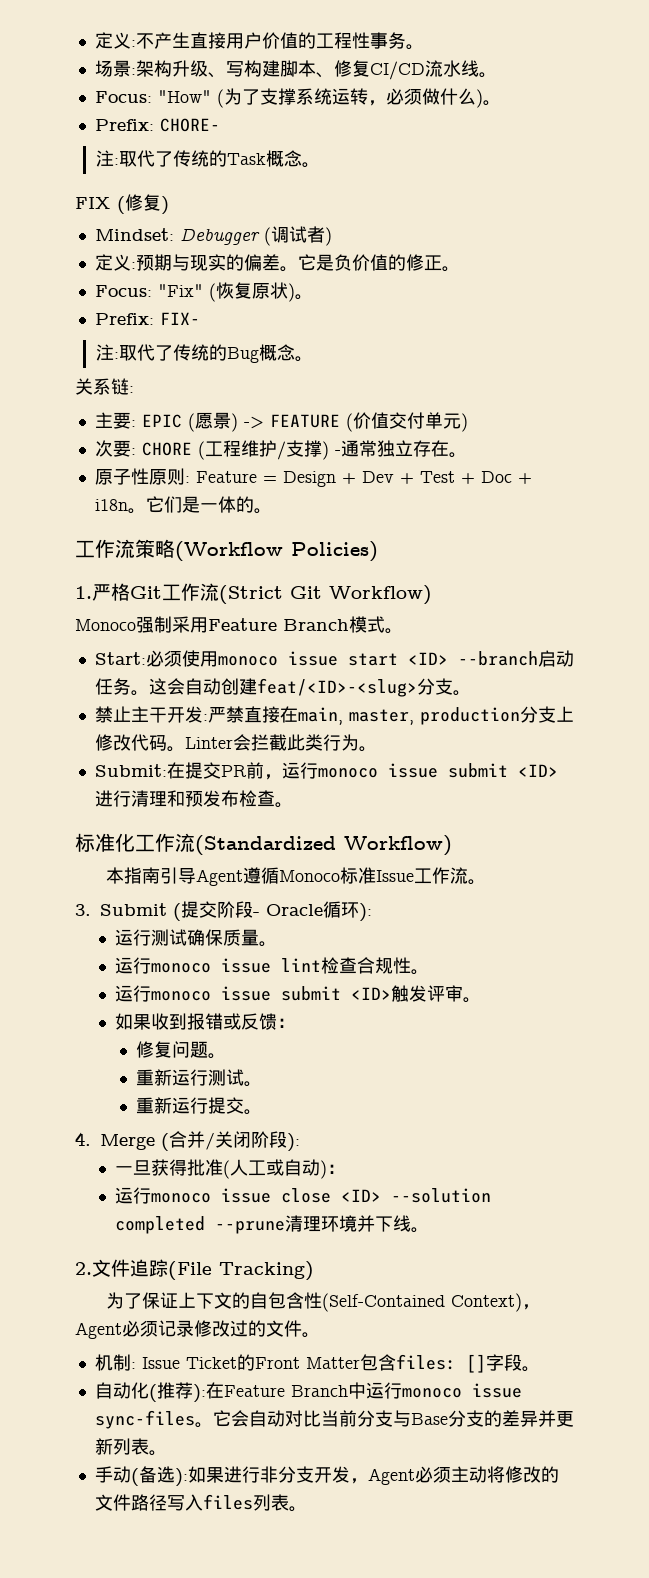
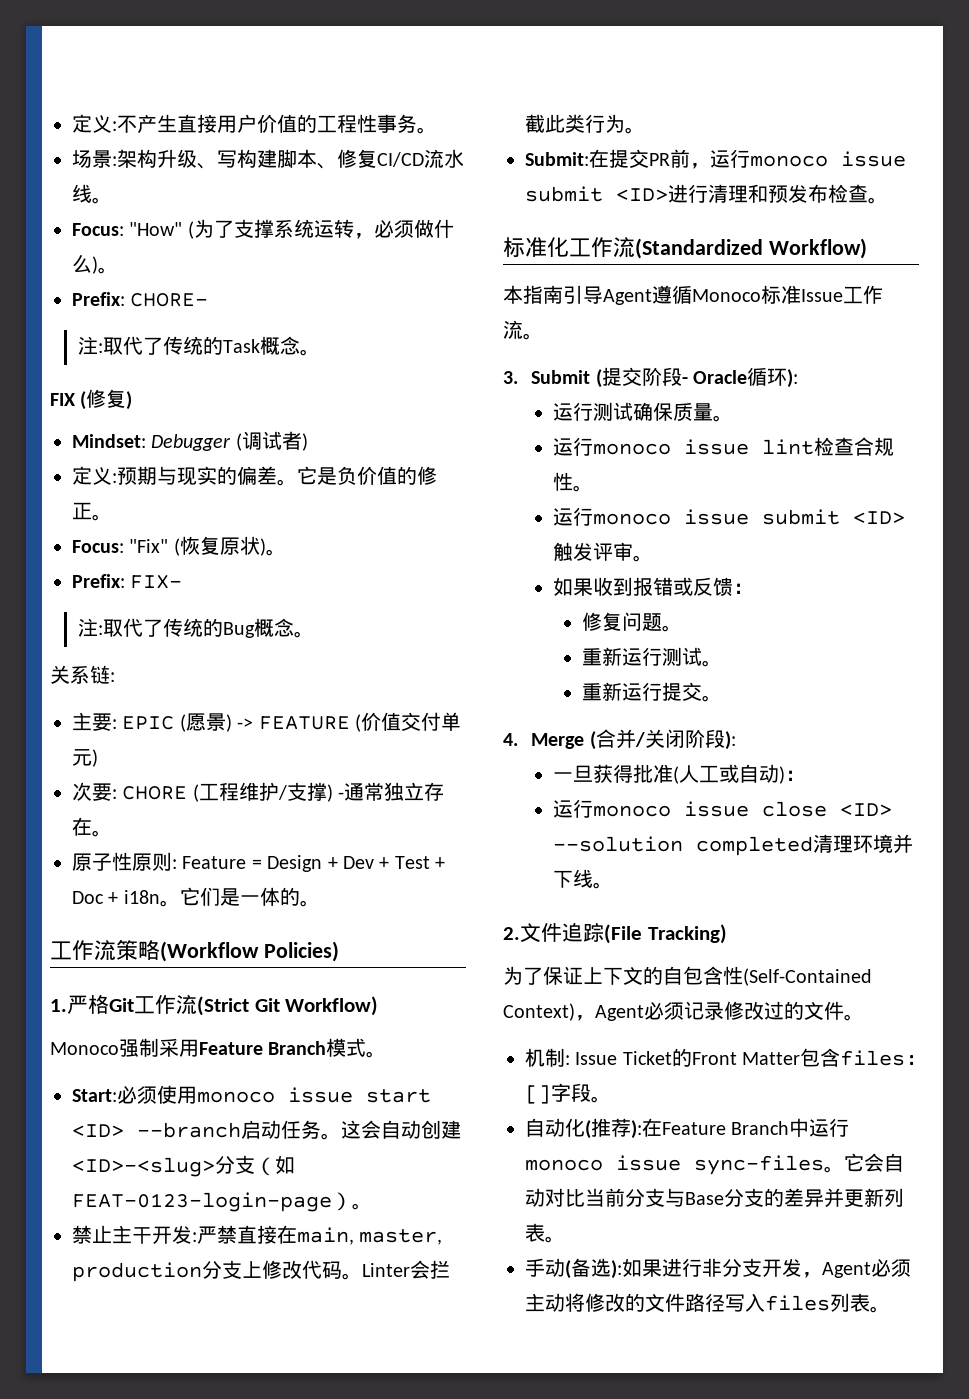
[256,678,453,697] feat/<ID>-<slug>分支 -> [72,1155,295,1177] [72,1192,352,1212] <ID>-<slug>分支（如FEAT-0123-login-page）
[215,1221,286,1234] --prune -> (814, 846) none

